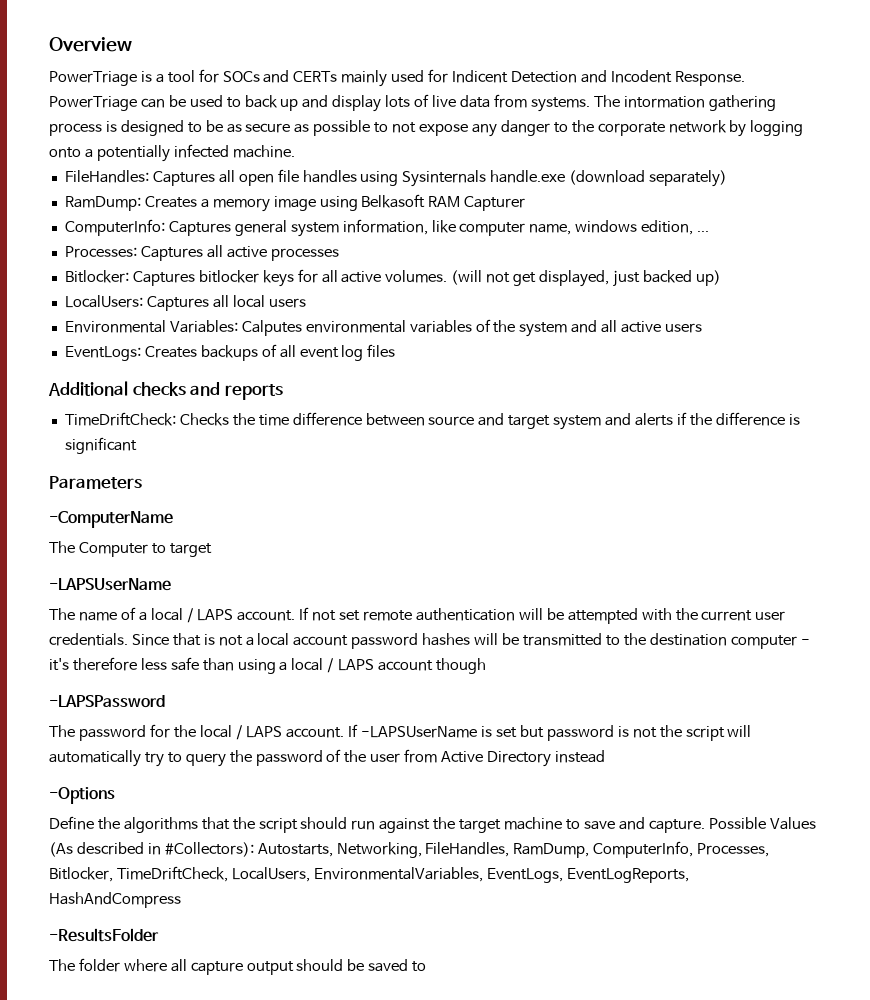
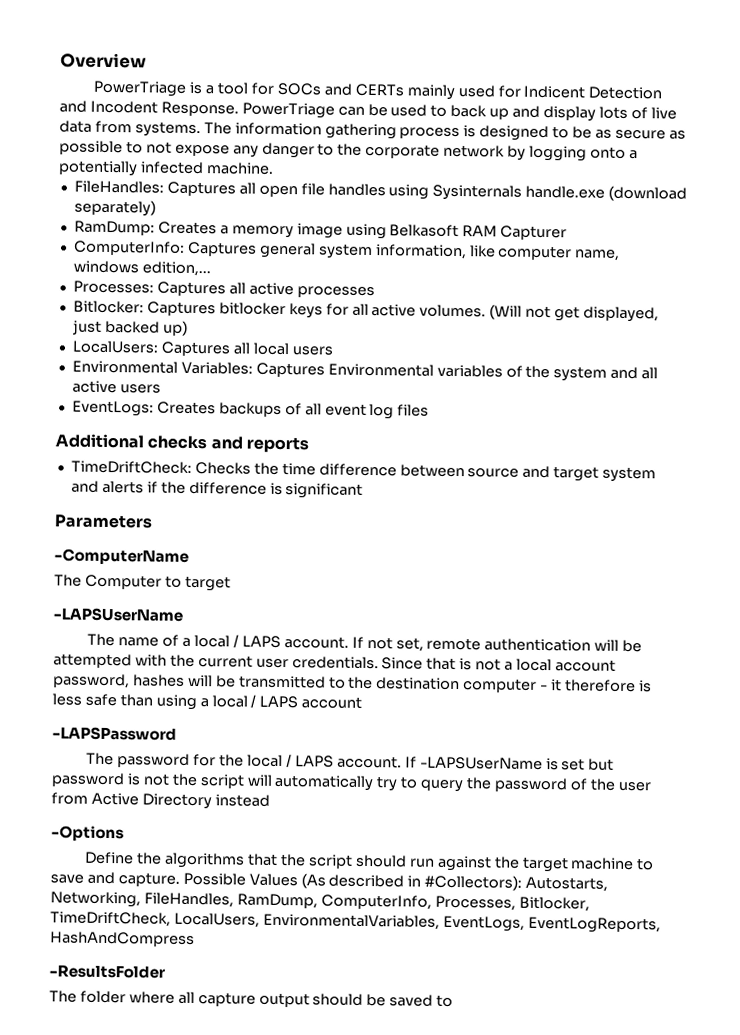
[623,96,705,108] intormation -> [234,122,322,136] information
[641,220,710,235] edition, ... -> [141,261,211,277] edition,...
[451,270,483,285] (will -> [489,304,523,320] (Will
[241,320,406,336] Calputes environmental -> [255,362,434,378] Captures Environmental
[339,610,361,621] set -> [395,637,424,652] set,
[351,633,419,649] password -> [53,673,130,689] password,
[49,657,137,671] it's therefore -> [551,679,652,693] it therefore is
[436,658,487,674] though -> (363, 702) none

